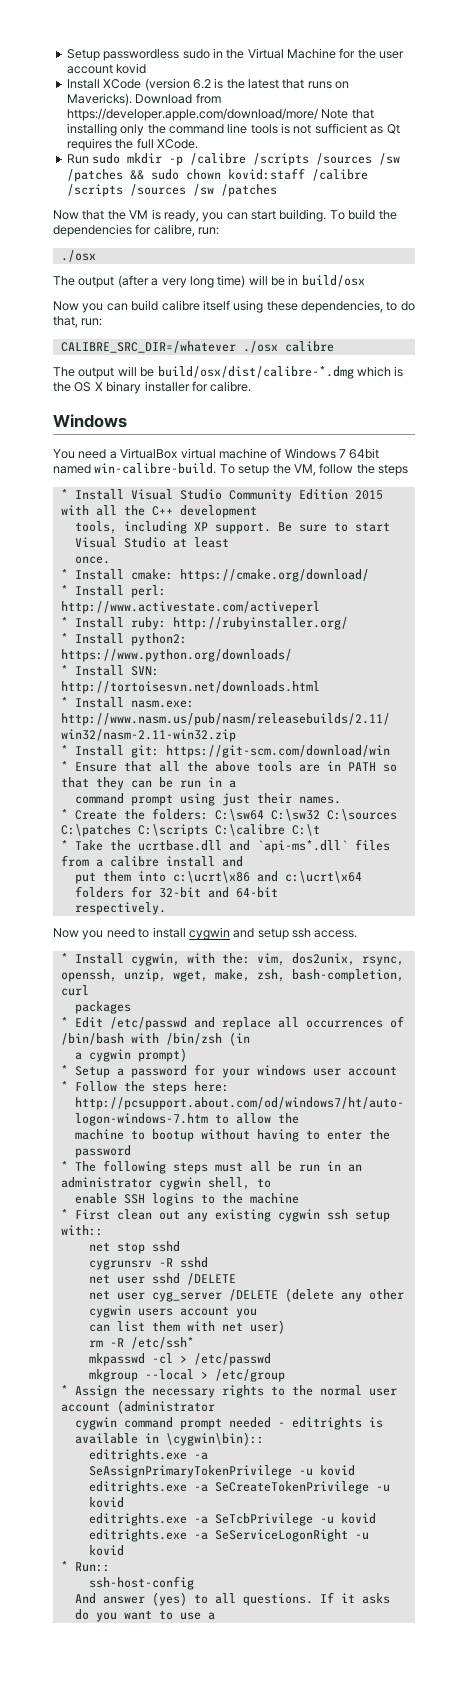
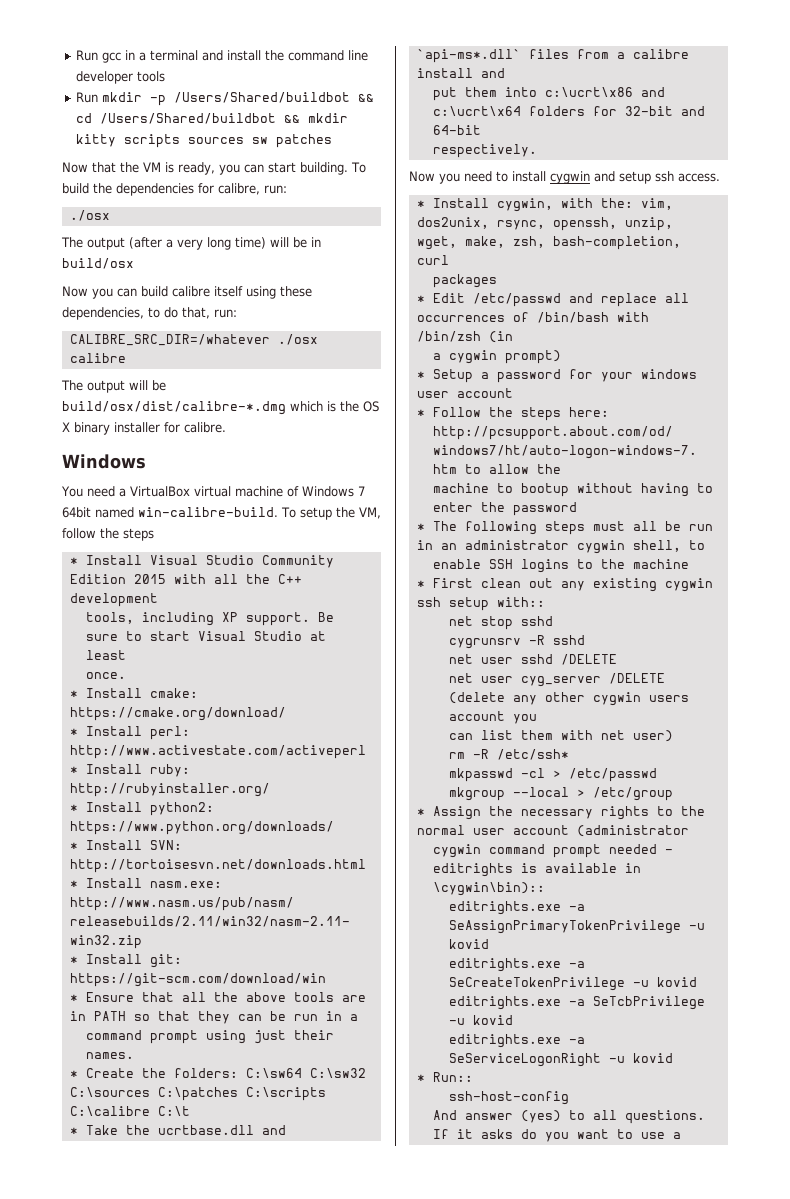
[66,48,405,61] [66,63,147,74] [66,78,350,91] [66,93,221,106] [66,108,374,121] [66,123,145,136] Setup passwordless sudo in the Virtual Machine for the user account kovid // Install XCode (version 6.2 is the latest that runs on Mavericks). Download from https://developer.apple.com/download/more/ Note that installing only -> [76,50,262,63] Run gcc in a terminal and install
[250,123,400,134] [66,138,198,151] [66,153,121,164] tools is not sufficient as Qt requires the full XCode. // Run sudo -> [76,71,166,84] [76,92,99,103] developer tools // Run
[190,153,401,166] [66,168,368,182] [66,184,277,197] /calibre /scripts /sources /sw /patches && sudo chown kovid:staff /calibre /scripts /sources /sw /patches -> [174,92,375,103] [76,113,349,124] [76,134,333,148] /Users/Shared/buildbot && cd /Users/Shared/buildbot && mkdir kitty scripts sources sw patches

